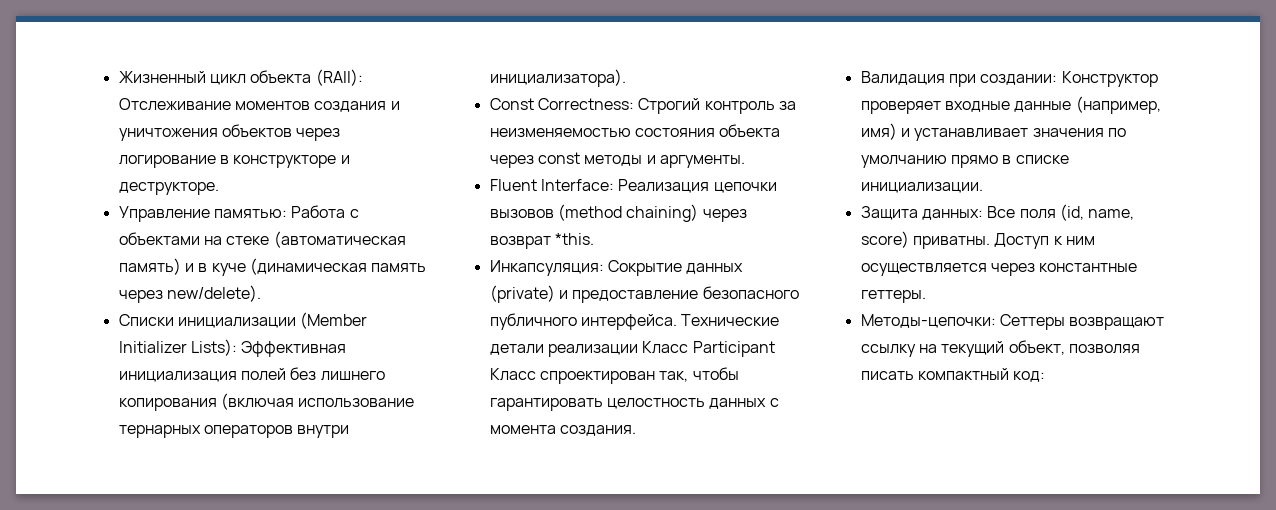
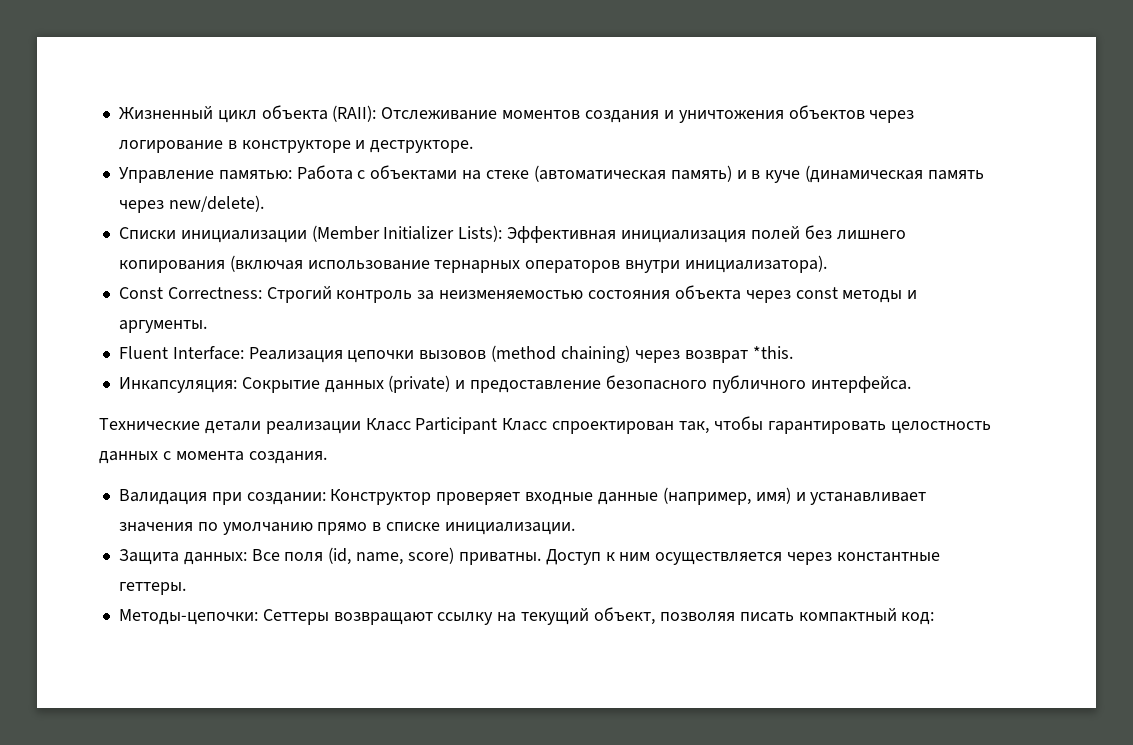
(677, 322) none -> (911, 384) //

